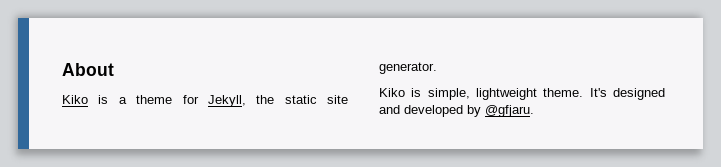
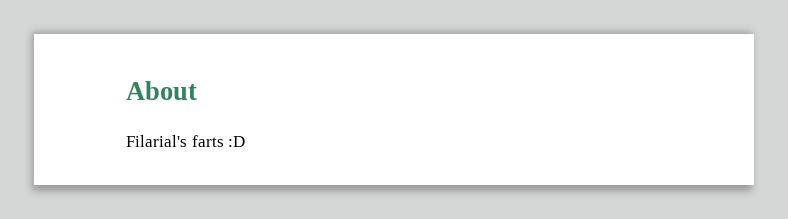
[62,95,348,107] [379,62,437,74] [379,88,665,100] [379,105,534,117] Kiko is a theme for Jekyll, the static site generator. // Kiko is simple, lightweight theme. It's designed and developed by @gfjaru. -> [126,135,246,147] Filarial's farts :D

